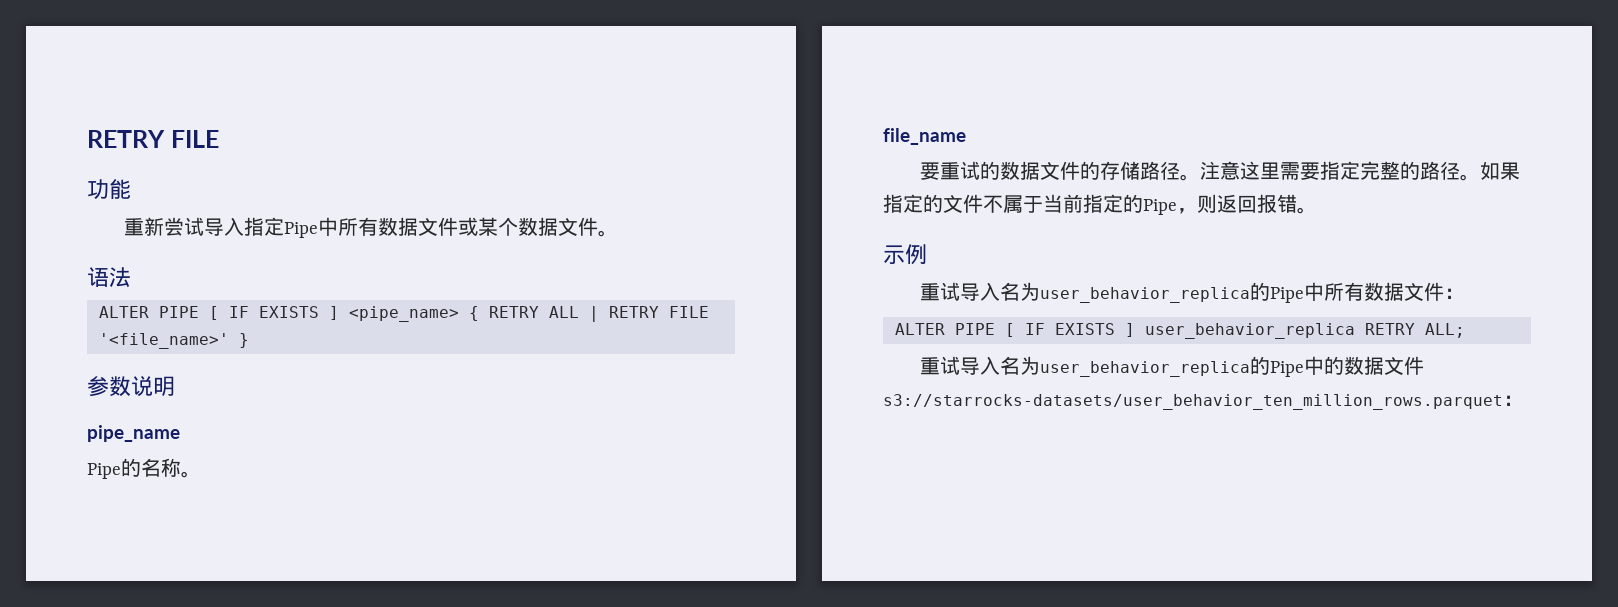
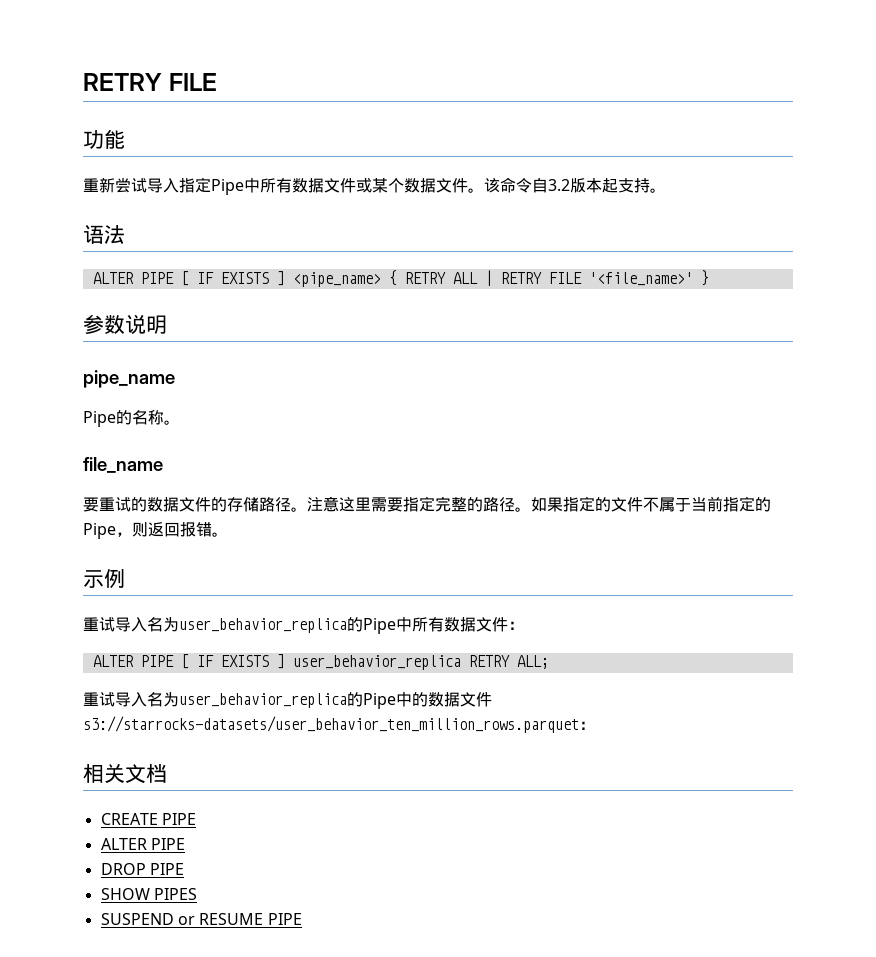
(618, 233) none -> [484,177,666,193] 该命令自3.2版本起支持。
(1523, 400) none -> [83,763,167,784] [100,813,196,825] [100,838,185,850] [100,863,184,875] [100,888,197,900] [100,913,302,925] // 相关文档 // CREATE PIPE // ALTER PIPE // DROP PIPE // SHOW PIPES // SUSPEND or RESUME PIPE

